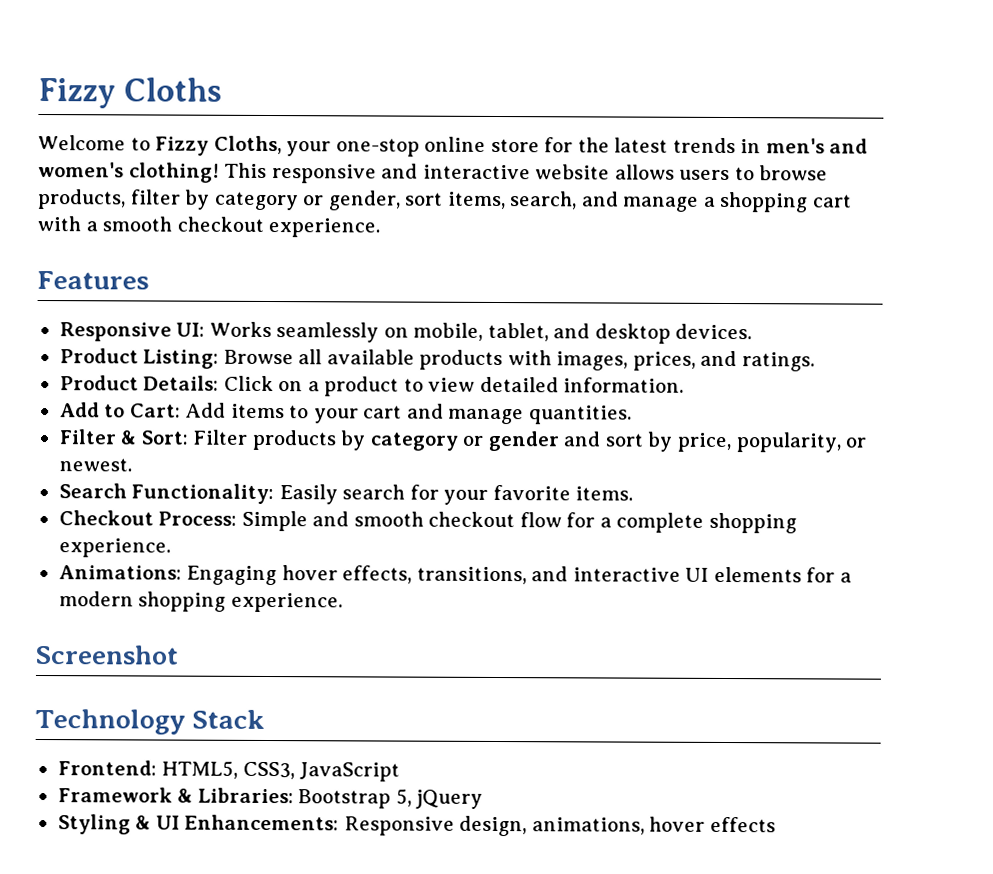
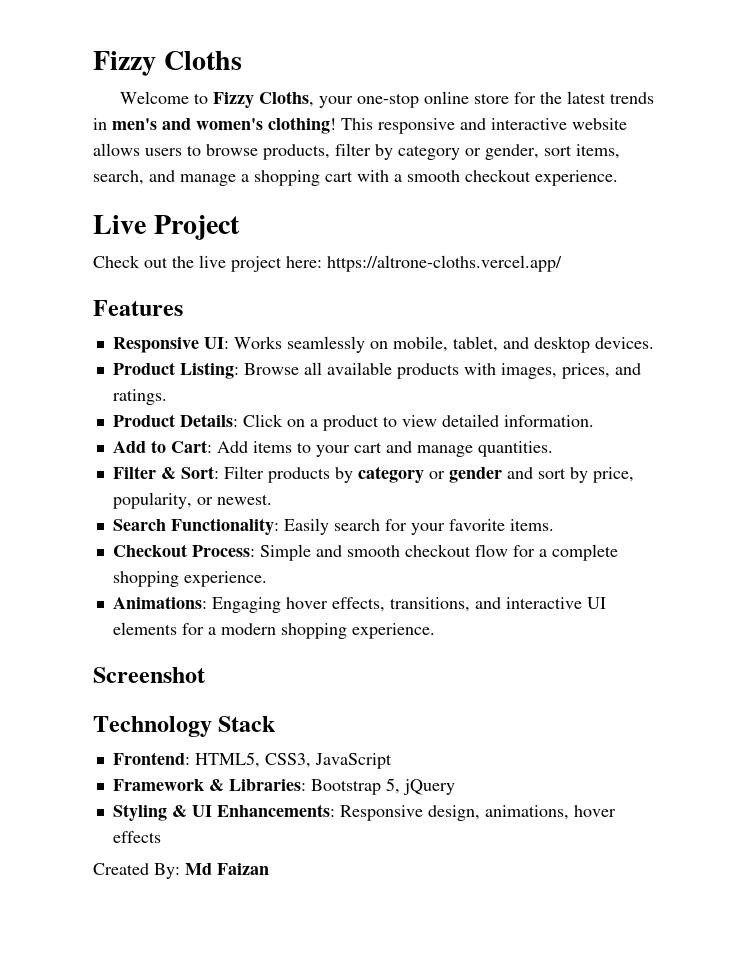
(381, 228) none -> [93,215,240,240] [93,255,562,272] // Live Project // Check out the live project here: https://altrone-cloths.vercel.app/
(776, 824) none -> [93,863,269,879] // Created By: Md Faizan

